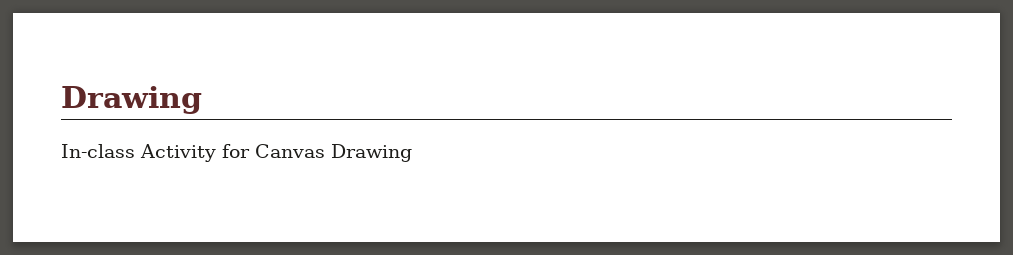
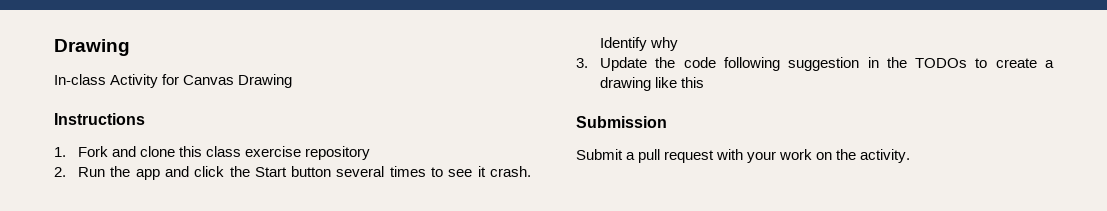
(412, 153) none -> [54,113,145,125] [54,146,371,160] [54,166,531,180] [600,37,679,51] [576,57,1054,71] [600,77,705,91] [576,116,667,128] [576,149,911,163] // Instructions // 1. Fork and clone this class exercise repository // 2. Run the app and click the Start button several times to see it crash. Identify why // 3. Update the code following suggestion in the TODOs to create a drawing like this // Submission // Submit a pull request with your work on the activity.

